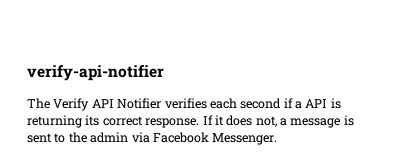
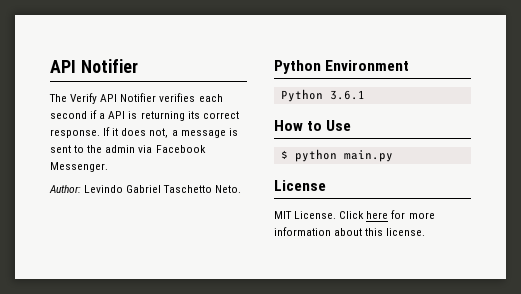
[27,65,164,81] verify-api-notifier -> [50,59,138,73] API Notifier
(278, 139) none -> [49,185,242,193] [274,60,410,74] [280,89,365,102] [274,120,352,131] [280,149,393,162] [274,180,326,191] [274,210,435,219] [274,227,426,236] // Author: Levindo Gabriel Taschetto Neto. // Python Environment // Python 3.6.1 // How to Use // $ python main.py // License // MIT License. Click here for more information about this license.

